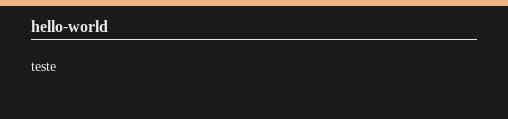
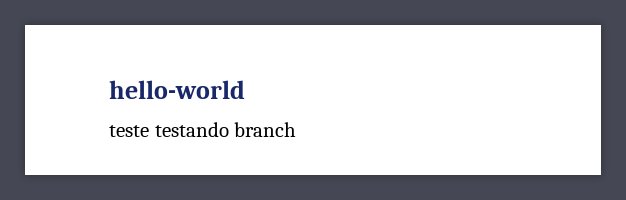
(56, 66) none -> [154,122,297,137] testando branch

